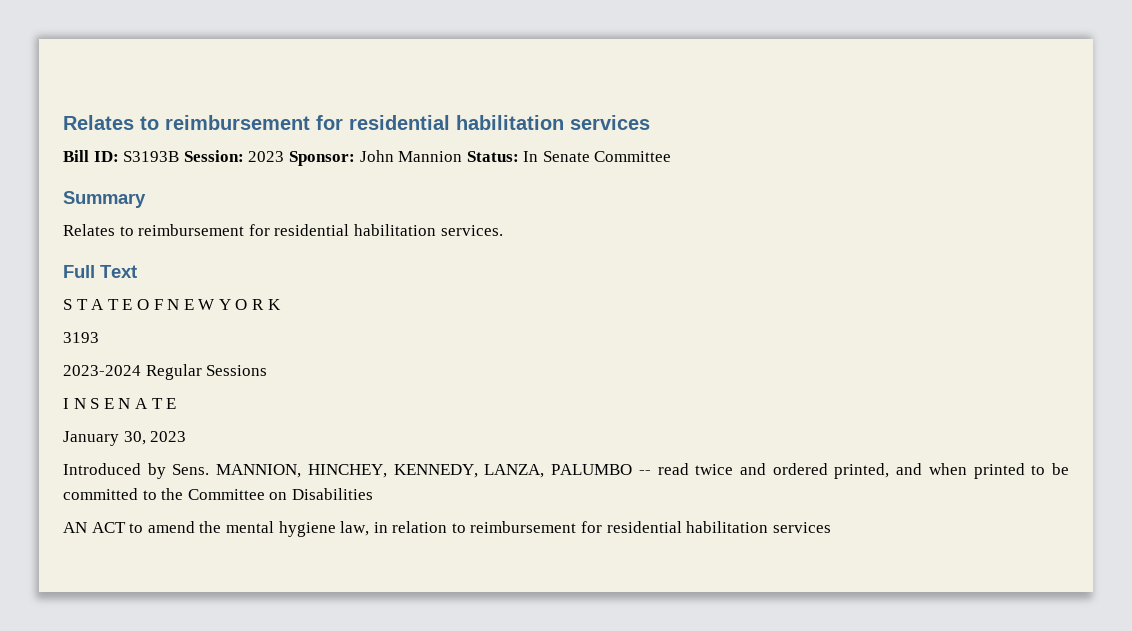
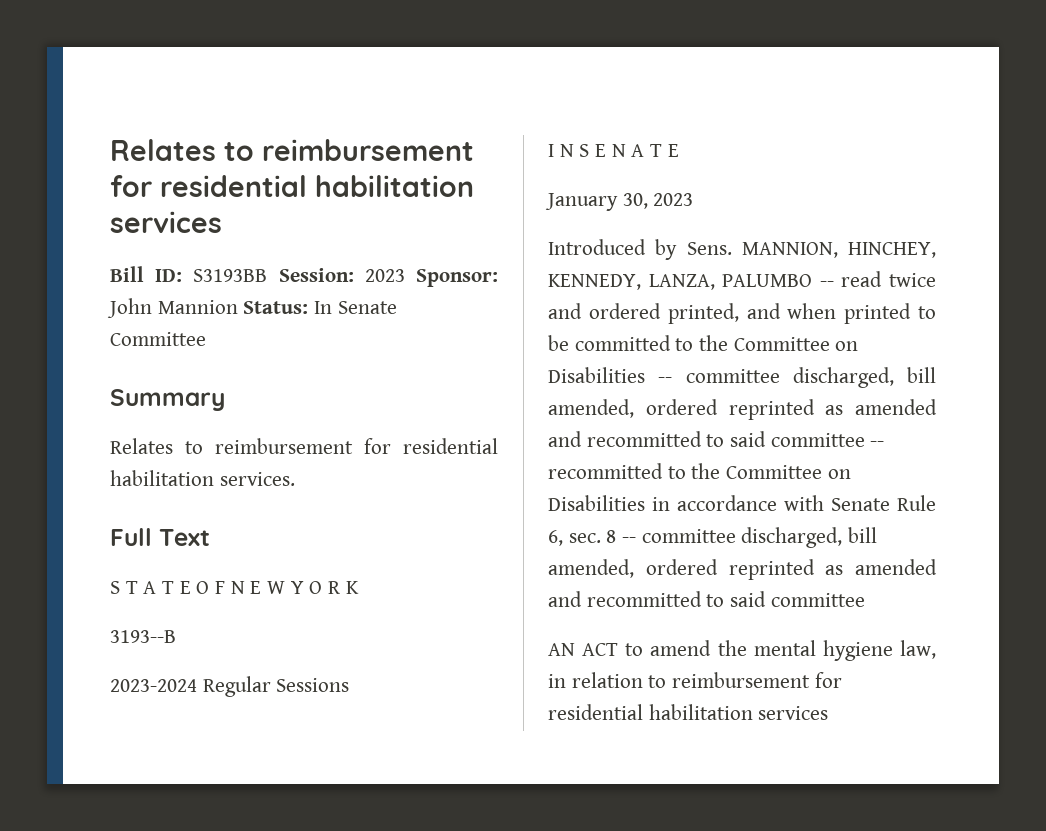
[123,151,180,162] S3193B -> [193,269,268,282] S3193BB
[63,332,99,343] 3193 -> [110,630,176,643] 3193--B
(373, 494) none -> [658,367,936,388] [548,399,937,420] [548,431,885,447] [548,463,851,479] [548,495,936,511] [548,527,878,548] [548,559,937,580] [548,591,865,607] -- committee discharged, bill amended, ordered reprinted as amended and recommitted to said committee -- recommitted to the Committee on Disabilities in accordance with Senate Rule 6, sec. 8 -- committee discharged, bill amended, ordered reprinted as amended and recommitted to said committee

